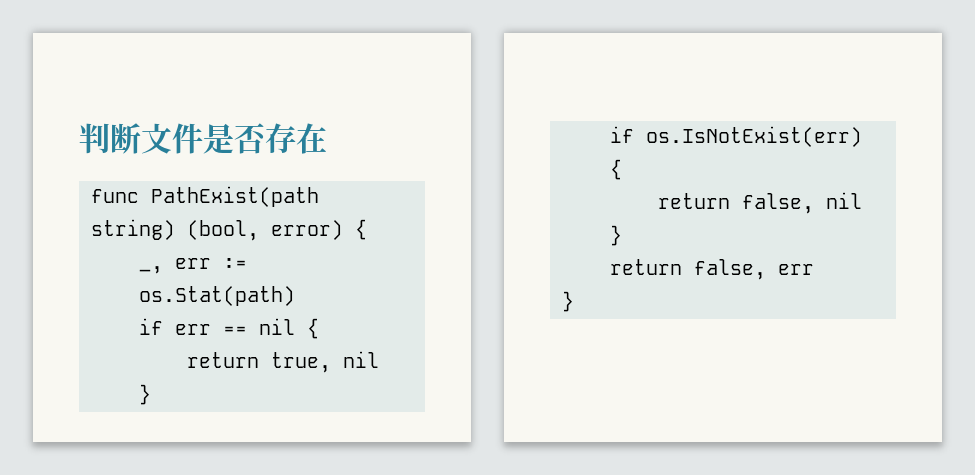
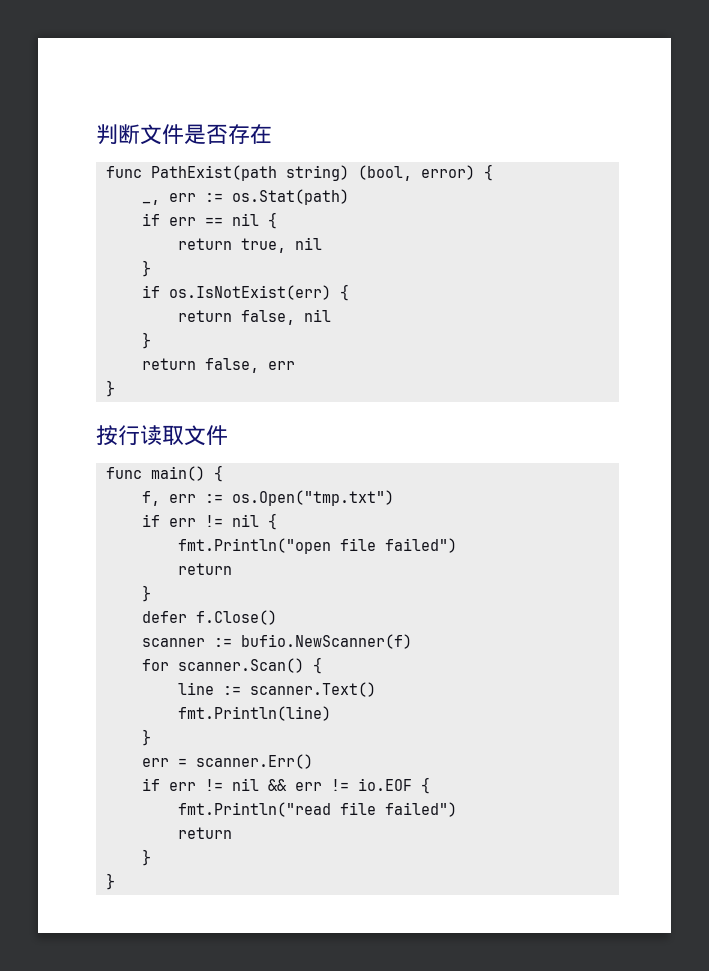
(574, 301) none -> [96,425,228,446] [106,465,224,482] [142,490,395,506] [142,513,278,530] [178,538,458,554] [178,563,233,575] [142,585,152,602] [142,610,278,625] [142,634,413,649] [142,657,323,674] [178,682,377,697] [178,706,332,721] [142,729,152,746] [142,754,314,769] [142,777,431,794] [178,802,458,817] [178,827,233,839] [142,849,152,866] [106,873,116,890] // 按行读取文件 // func main() { // f, err := os.Open("tmp.txt") // if err != nil { // fmt.Println("open file failed") // return // } // defer f.Close() // scanner := bufio.NewScanner(f) // for scanner.Scan() { // line := scanner.Text() // fmt.Println(line) // } // err = scanner.Err() // if err != nil && err != io.EOF { // fmt.Println("read file failed") // return // } // }

